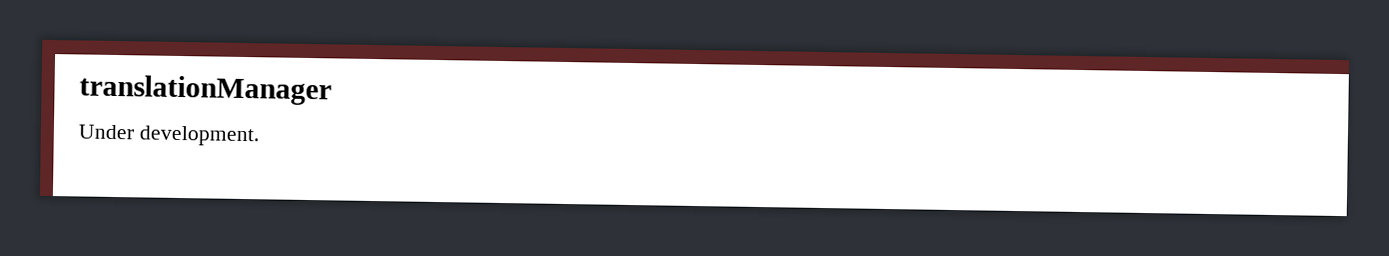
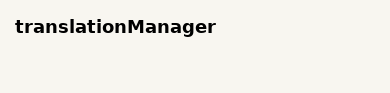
[78,124,259,147] // Under development. -> (216, 28) none

